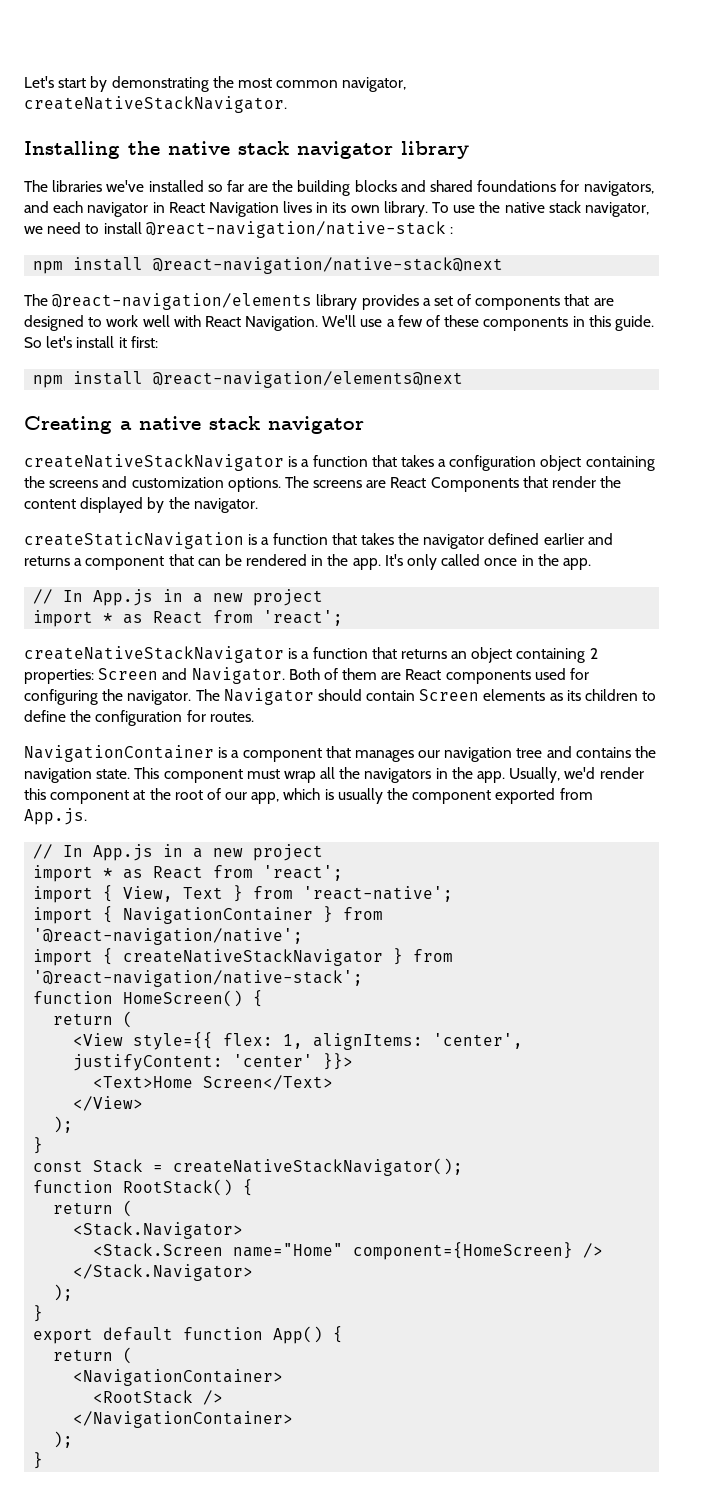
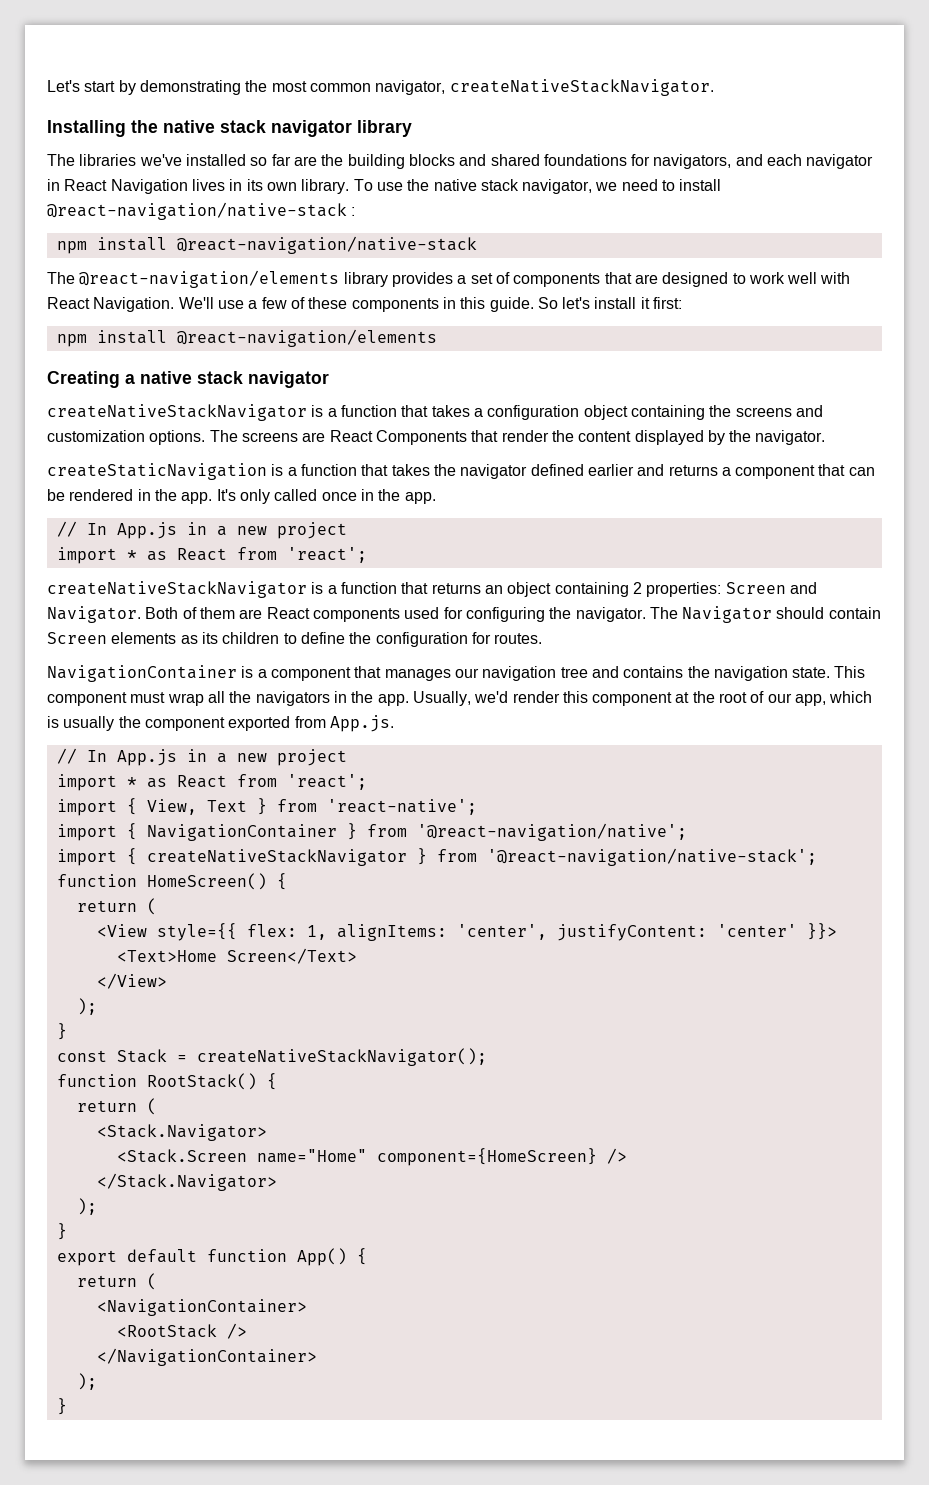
[153,257,504,274] @react-navigation/native-stack@next -> [176,236,477,254] @react-navigation/native-stack
[153,371,464,388] @react-navigation/elements@next -> [176,329,437,347] @react-navigation/elements

